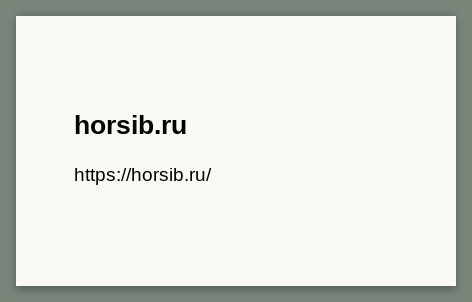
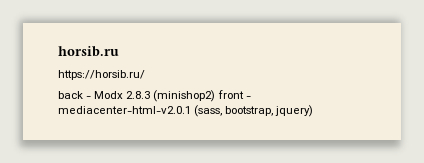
(212, 176) none -> [58,90,251,102] [58,105,314,117] // back - Modx 2.8.3 (minishop2) front - mediacenter-html-v2.0.1 (sass, bootstrap, jquery)

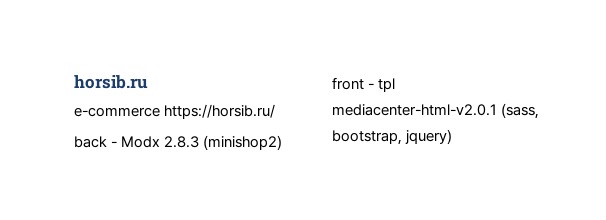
(119, 51) none -> [74,107,160,117] e-commerce
(251, 97) none -> [378,78,396,92] tpl

